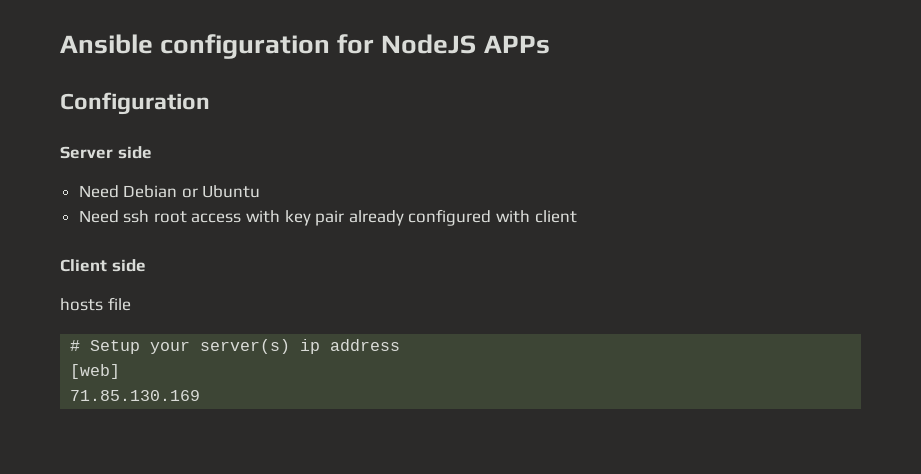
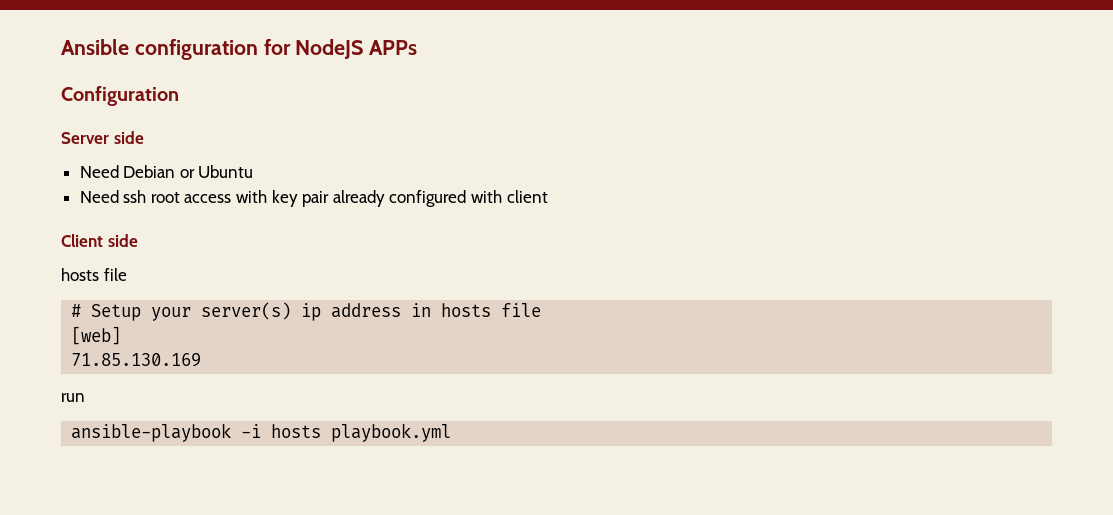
(401, 345) none -> [411,303,542,317] in hosts file
(201, 395) none -> [61,393,85,402] [71,423,452,442] // run // ansible-playbook -i hosts playbook.yml

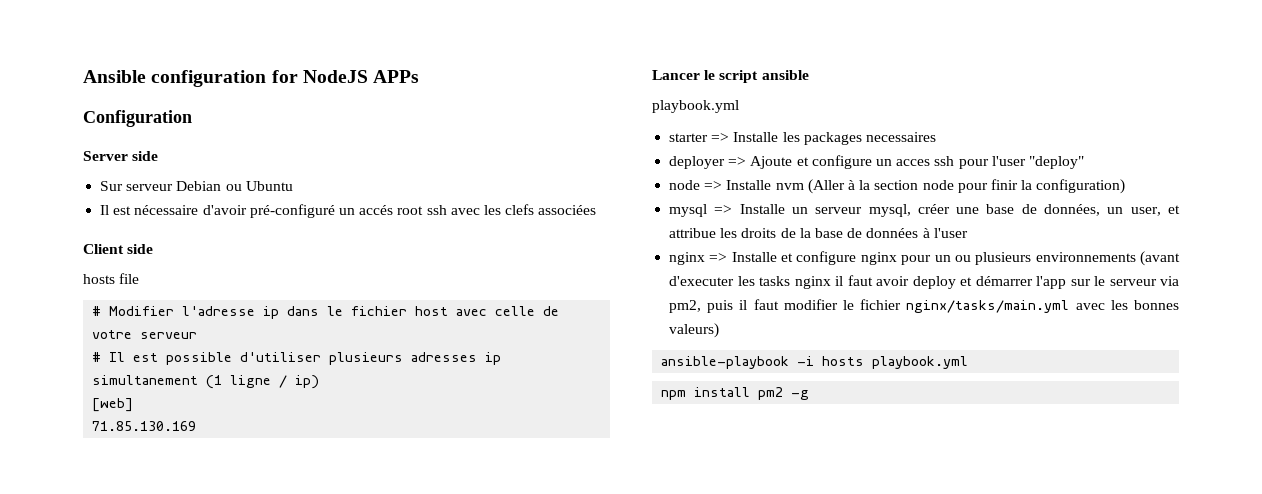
[79,165,254,178] [79,190,548,207] Need Debian or Ubuntu // Need ssh root access with key pair already configured with client -> [100,181,293,191] [100,204,597,218] Sur serveur Debian ou Ubuntu // Il est nécessaire d'avoir pré-configuré un accés root ssh avec les clefs associées
[91,302,542,321] [71,326,122,345] [71,353,202,367] [61,393,85,402] Setup your server(s) ip address in hosts file // [web] // 71.85.130.169 // run -> [109,306,560,319] [92,330,198,339] [92,352,502,365] [92,375,320,389] [92,398,134,412] [92,421,197,431] [652,70,809,83] [652,100,739,113] [669,132,936,145] [669,155,1084,169] [669,179,1126,194] [669,204,1180,217] [669,228,968,238] [669,251,1180,266] [669,275,1179,289] [669,299,1179,313] [669,323,720,338] Modifier l'adresse ip dans le fichier host avec celle de votre serveur // # Il est possible d'utiliser plusieurs adresses ip simultanement (1 ligne / ip) // [web] // 71.85.130.169 // Lancer le script ansible // playbook.yml // starter => Installe les packages necessaires // deployer => Ajoute et configure un acces ssh pour l'user "deploy" // node => Installe nvm (Aller à la section node pour finir la configuration) // mysql => Installe un serveur mysql, créer une base de données, un user, et attribue les droits de la base de données à l'user // nginx => Installe et configure nginx pour un ou plusieurs environnements (avant d'executer les tasks nginx il faut avoir deploy et démarrer l'app sur le serveur via pm2, puis il faut modifier le fichier nginx/tasks/main.yml avec les bonnes valeurs)
(452, 432) none -> [661,387,810,400] // npm install pm2 -g

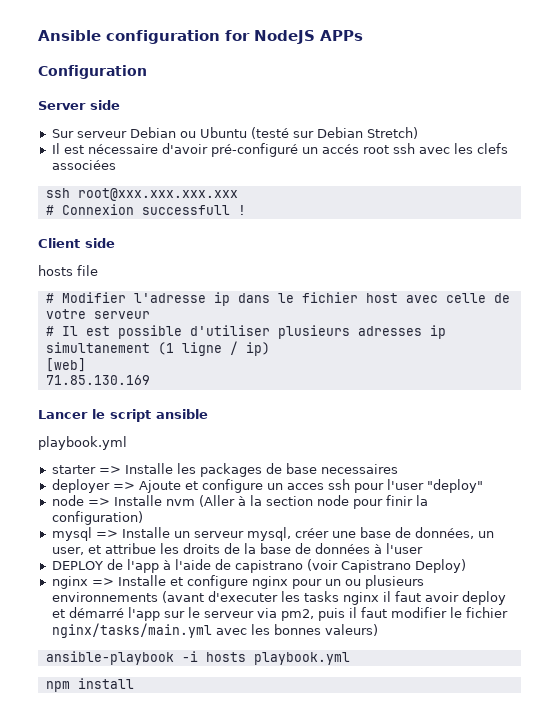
(293, 186) none -> [250,127,418,139] (testé sur Debian Stretch)
(597, 210) none -> [45,188,238,201] [45,204,246,215] // ssh root@xxx.xxx.xxx.xxx // # Connexion successfull !
(862, 138) none -> [265,463,317,474] de base
(968, 233) none -> [51,559,466,573] // DEPLOY de l'app à l'aide de capistrano (voir Capistrano Deploy)
[975,276,1033,286] démarrer -> [68,607,124,618] démarré
[758,387,810,400] pm2 -g -> (134, 683) none

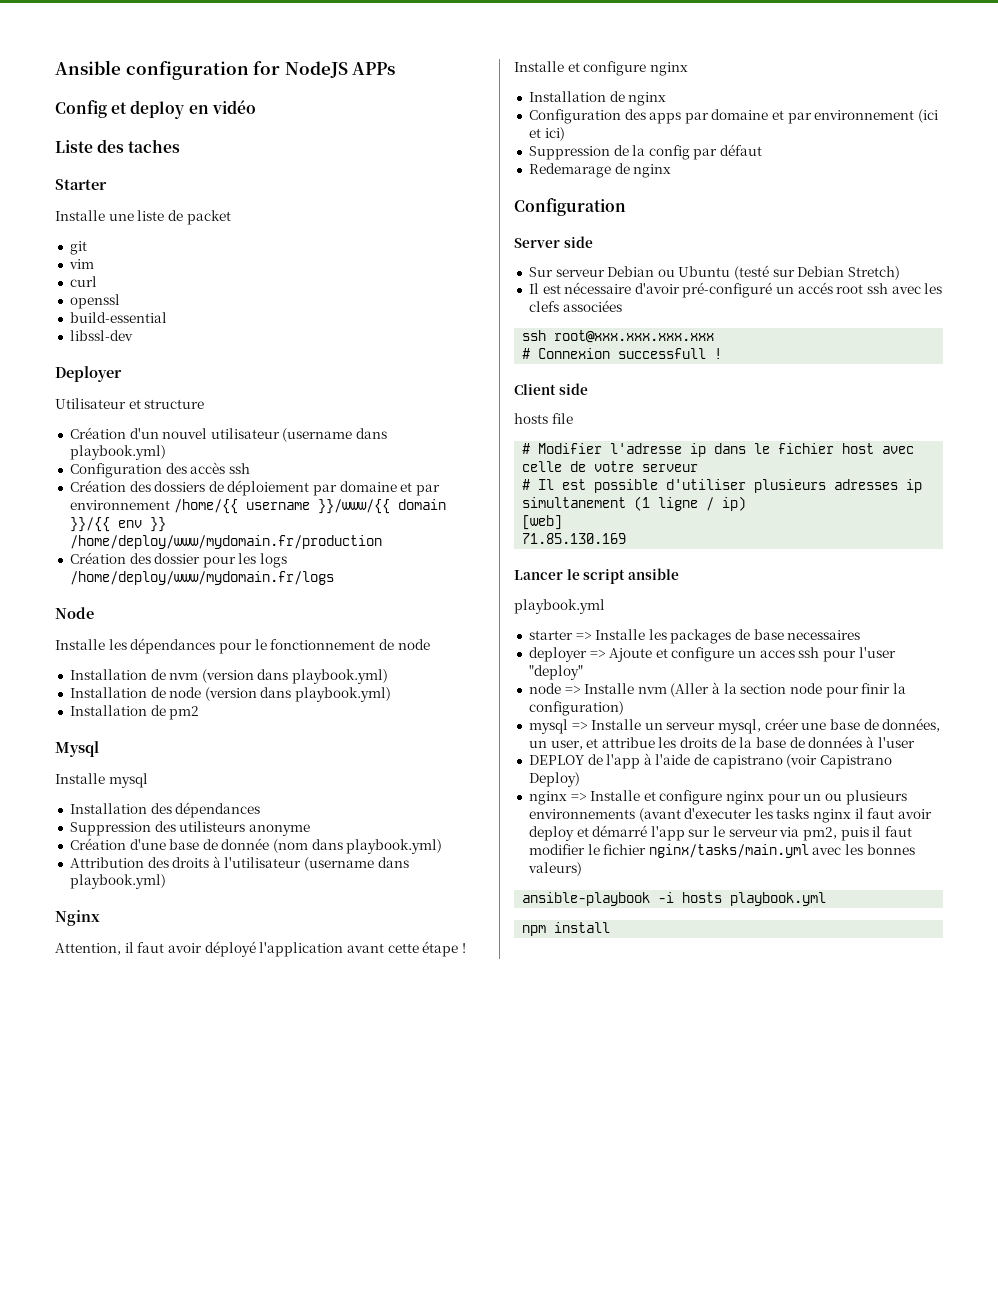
(363, 35) none -> [55,100,256,119] [55,139,181,153] [55,179,107,190] [55,210,231,225] [69,241,87,255] [68,259,94,269] [69,276,97,287] [69,294,120,309] [69,312,167,323] [69,330,133,341] [55,366,122,382] [55,398,205,409] [69,427,388,442] [69,445,166,460] [69,462,250,478] [69,480,441,496] [69,499,446,514] [69,517,166,532] [69,535,382,549] [69,552,288,568] [69,571,334,585] [55,607,94,619] [55,638,430,654] [69,669,389,684] [69,687,392,702] [69,705,200,720] [55,741,99,757] [55,773,148,788] [69,802,261,818] [69,821,310,836] [69,838,443,854] [69,856,409,871] [69,874,166,889] [55,910,100,926] [55,941,466,957] [514,61,688,76] [528,91,667,106] [528,109,939,124] [528,127,565,141] [528,144,763,160] [528,163,672,178] // Config et deploy en vidéo // Liste des taches // Starter // Installe une liste de packet // git // vim // curl // openssl // build-essential // libssl-dev // Deployer // Utilisateur et structure // Création d'un nouvel utilisateur (username dans playbook.yml) // Configuration des accès ssh // Création des dossiers de déploiement par domaine et par environnement /home/{{ username }}/www/{{ domain }}/{{ env }} /home/deploy/www/mydomain.fr/production // Création des dossier pour les logs /home/deploy/www/mydomain.fr/logs // Node // Installe les dépendances pour le fonctionnement de node // Installation de nvm (version dans playbook.yml) // Installation de node (version dans playbook.yml) // Installation de pm2 // Mysql // Installe mysql // Installation des dépendances // Suppression des utilisteurs anonyme // Création d'une base de donnée (nom dans playbook.yml) // Attribution des droits à l'utilisateur (username dans playbook.yml) // Nginx // Attention, il faut avoir déployé l'application avant cette étape ! Installe et configure nginx // Installation de nginx // Configuration des apps par domaine et par environnement (ici et ici) // Suppression de la config par défaut // Redemarage de nginx

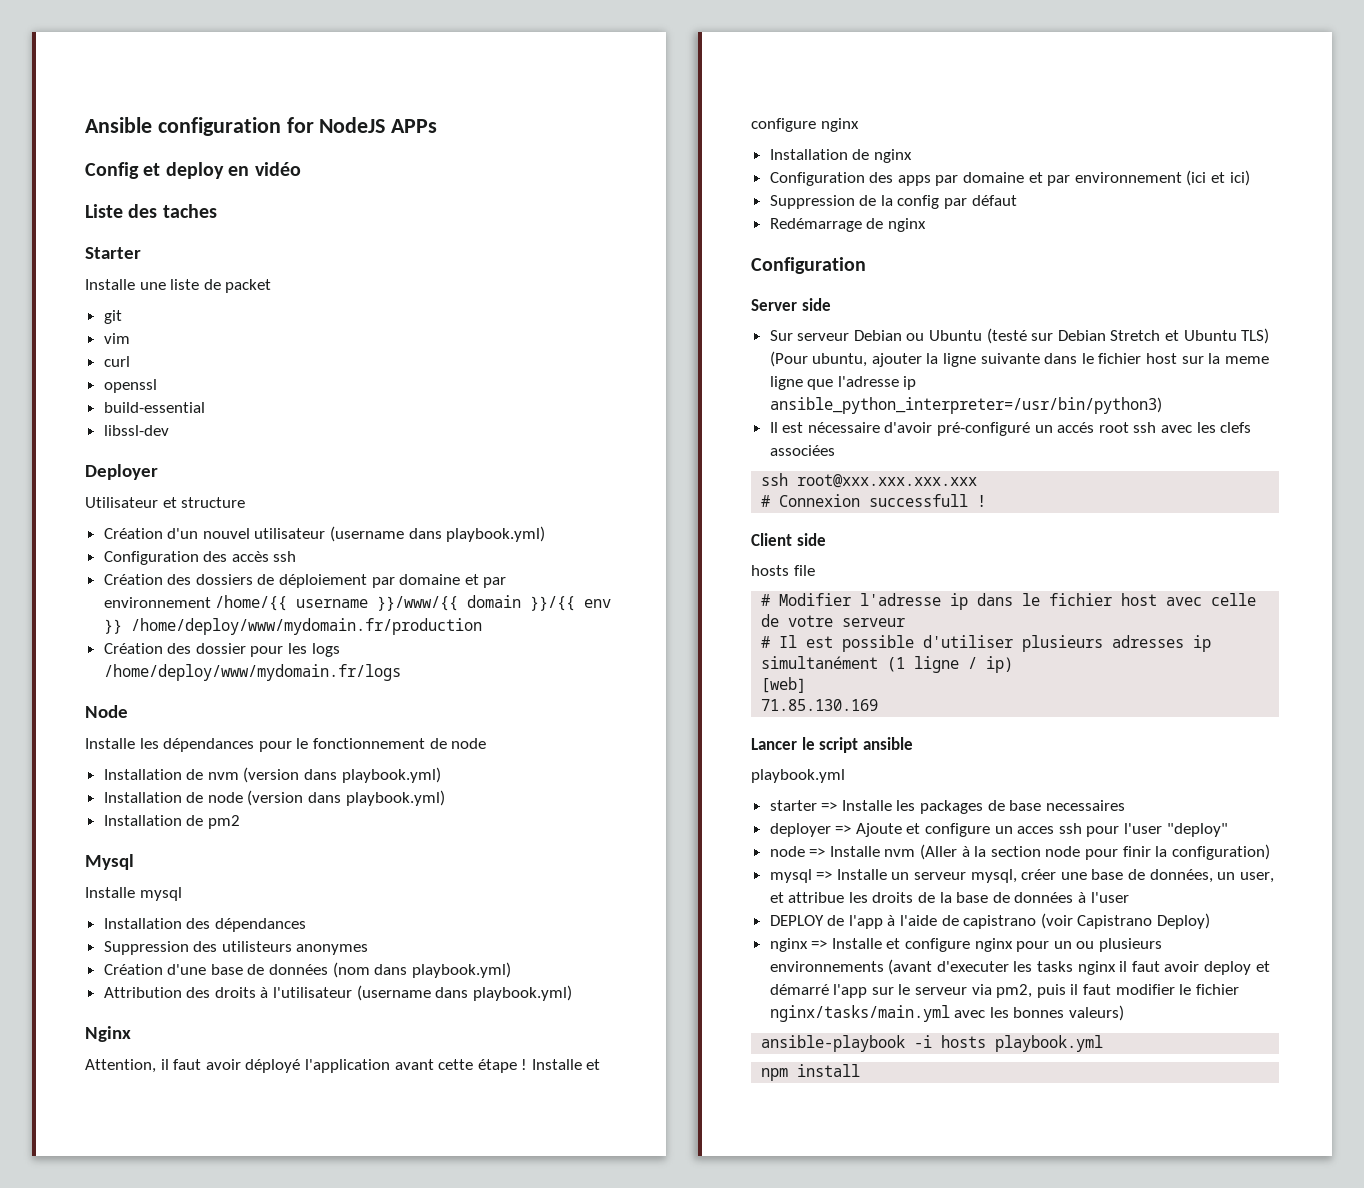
[248,824,310,836] anonyme -> [296,944,369,955] anonymes
[221,838,270,850] donnée -> [269,964,329,975] données
[528,163,611,178] Redemarage -> [769,218,862,232] Redémarrage
[848,266,901,280] Stretch) -> [1110,328,1270,344] [769,351,1269,367] [769,376,917,390] [769,397,1162,414] Stretch et Ubuntu TLS) (Pour ubuntu, ajouter la ligne suivante dans le fichier host sur la meme ligne que l'adresse ip ansible_python_interpreter=/usr/bin/python3)
[522,497,627,508] simultanement -> [761,656,879,669] simultanément

